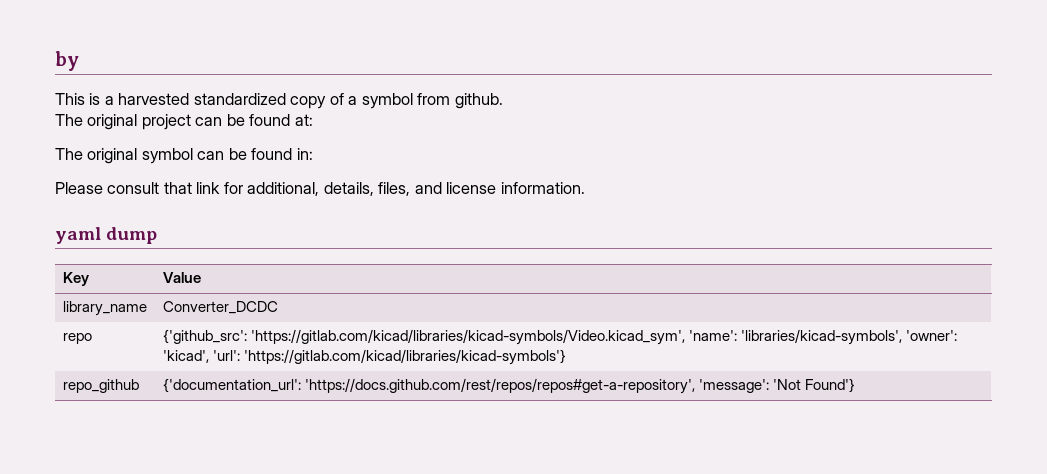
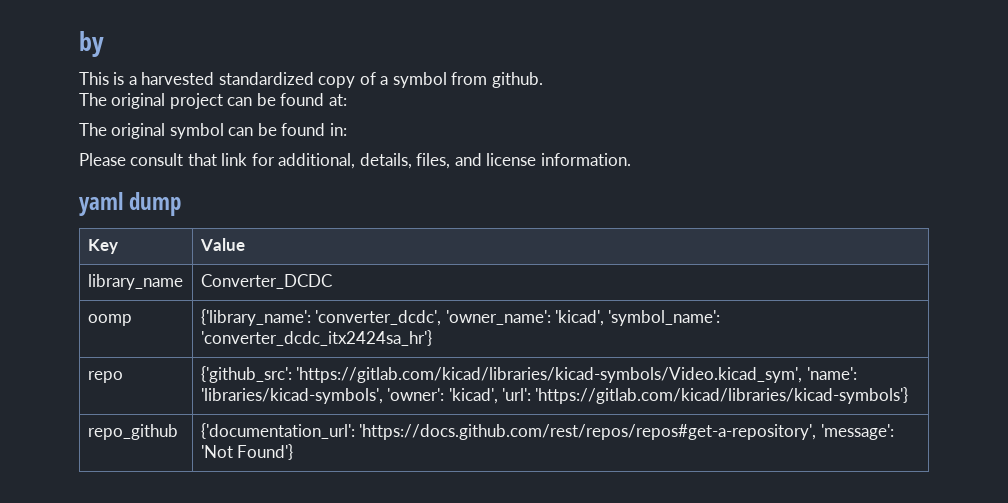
(278, 307) none -> [87,314,132,326] [200,309,721,326] [200,330,432,346] // oomp | {'library_name': 'converter_dcdc', 'owner_name': 'kicad', 'symbol_name': 'converter_dcdc_itx2424sa_hr'}

